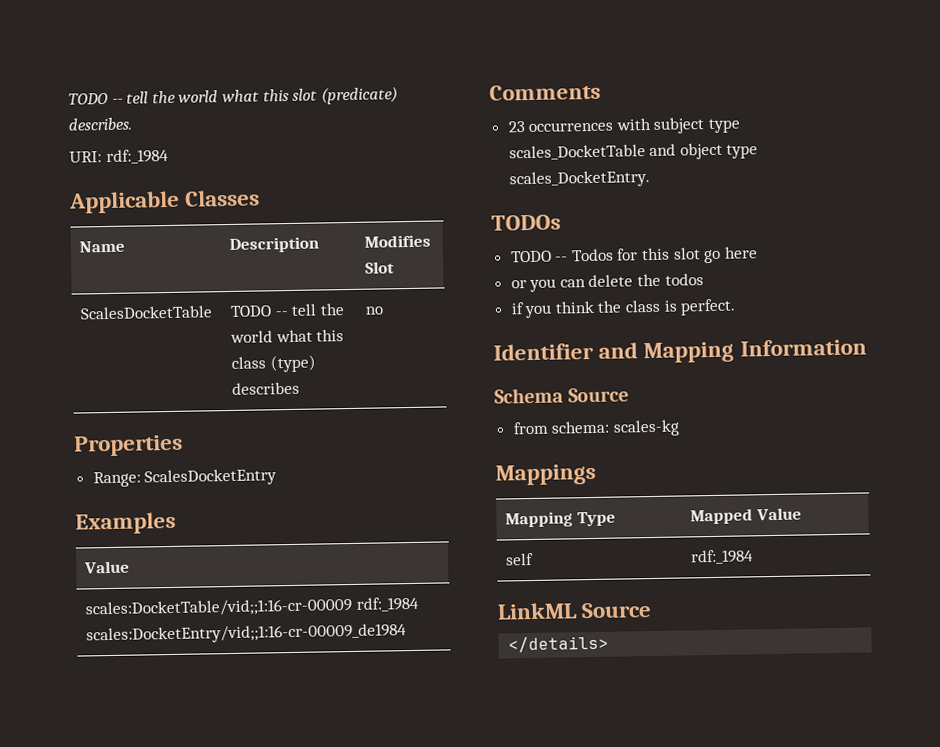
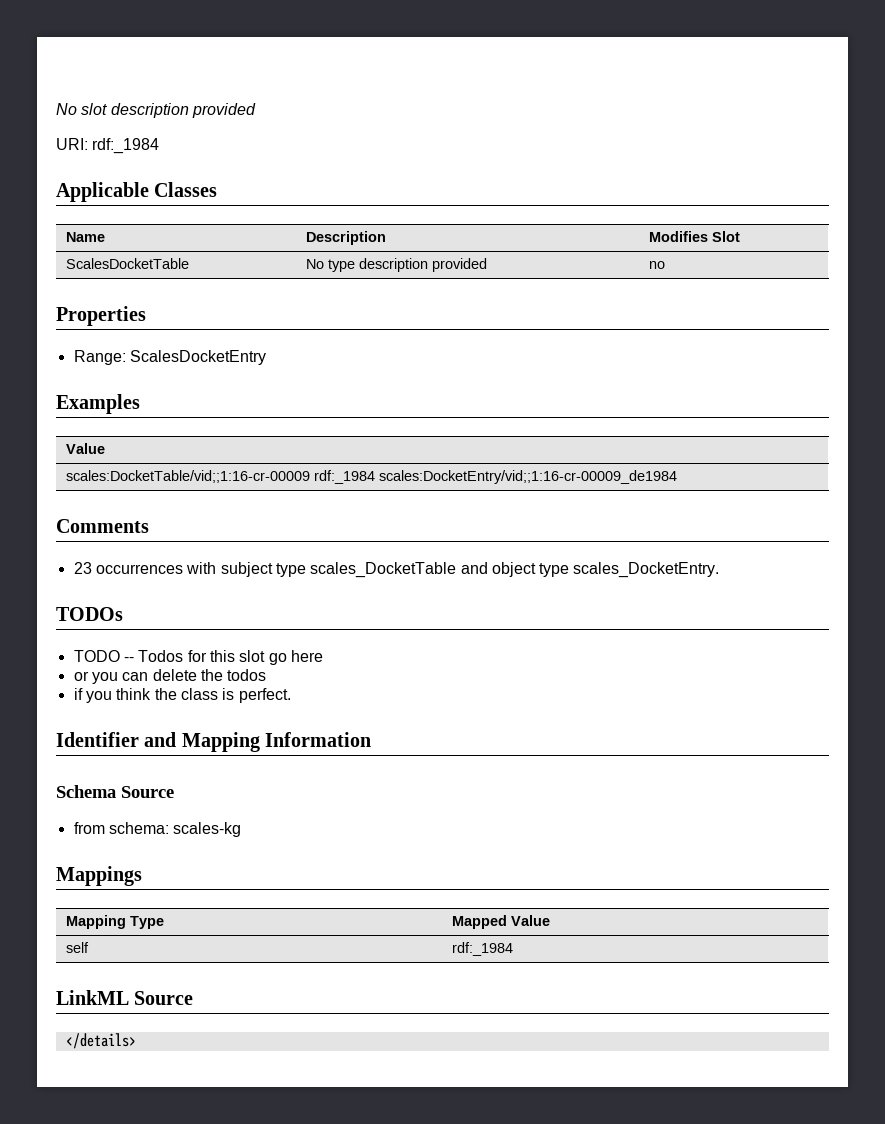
[68,86,398,105] [68,117,132,131] TODO -- tell the world what this slot (predicate) describes. -> [56,103,256,118] No slot description provided
[230,303,345,317] [230,329,345,343] [231,354,316,373] [232,381,301,395] TODO -- tell the world what this class (type) describes -> [305,258,487,272] No type description provided

